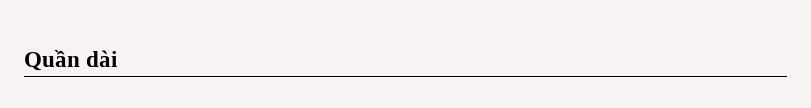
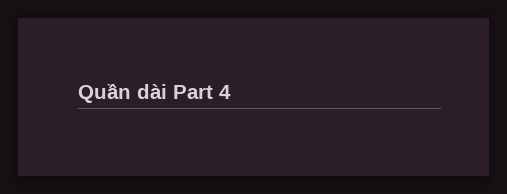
(119, 58) none -> [173,85,231,99] Part 4

